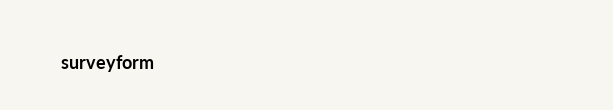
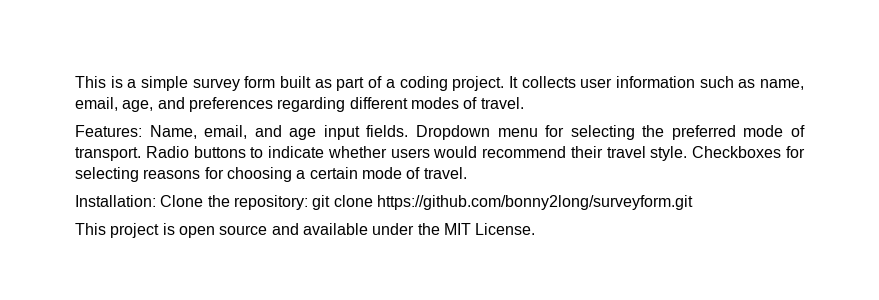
[61,55,154,72] surveyform -> [75,76,805,91] [75,97,524,112] [75,125,805,140] [75,146,805,161] [75,167,467,182] [75,195,693,210] [75,223,536,238] This is a simple survey form built as part of a coding project. It collects user information such as name, email, age, and preferences regarding different modes of travel. // Features: Name, email, and age input fields. Dropdown menu for selecting the preferred mode of transport. Radio buttons to indicate whether users would recommend their travel style. Checkboxes for selecting reasons for choosing a certain mode of travel. // Installation: Clone the repository: git clone https://github.com/bonny2long/surveyform.git // This project is open source and available under the MIT License.

